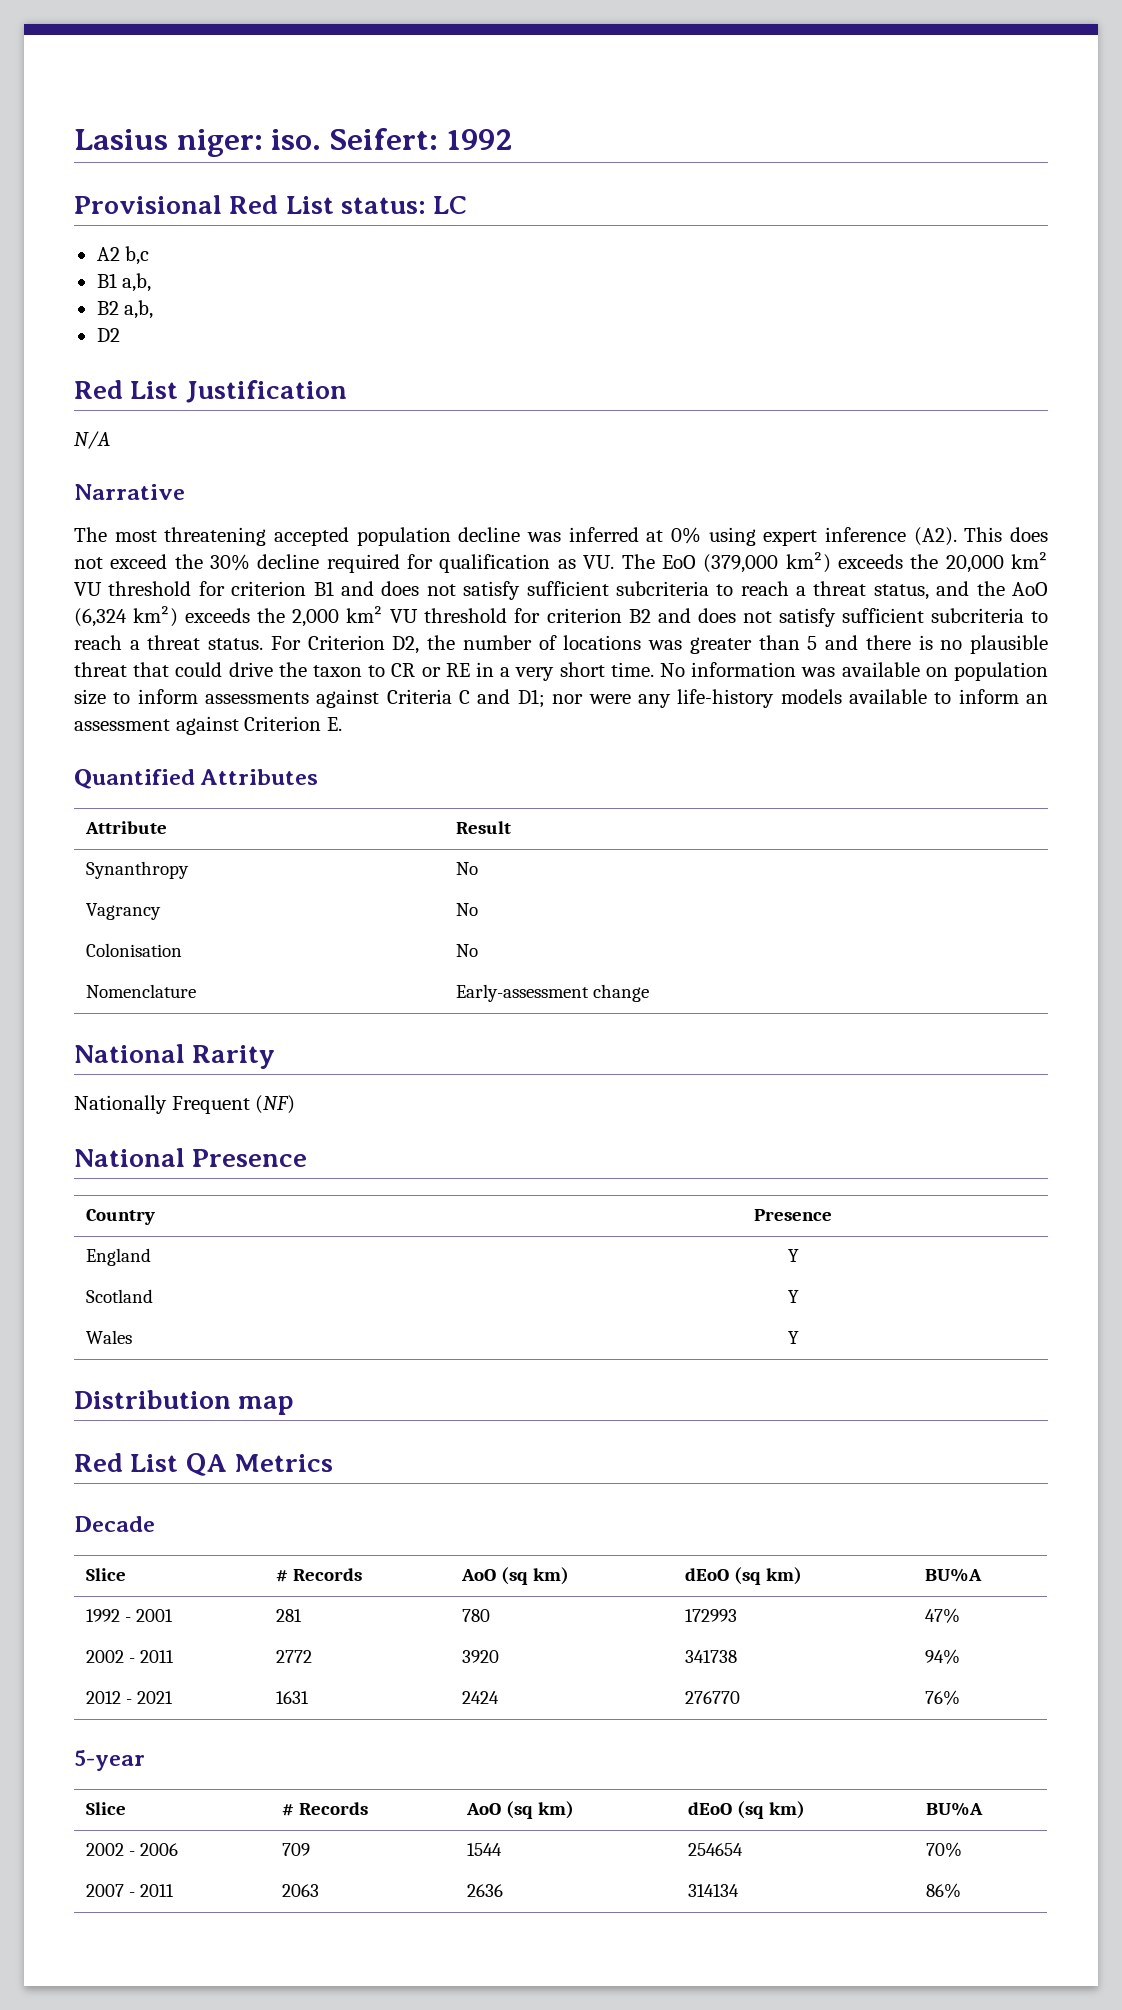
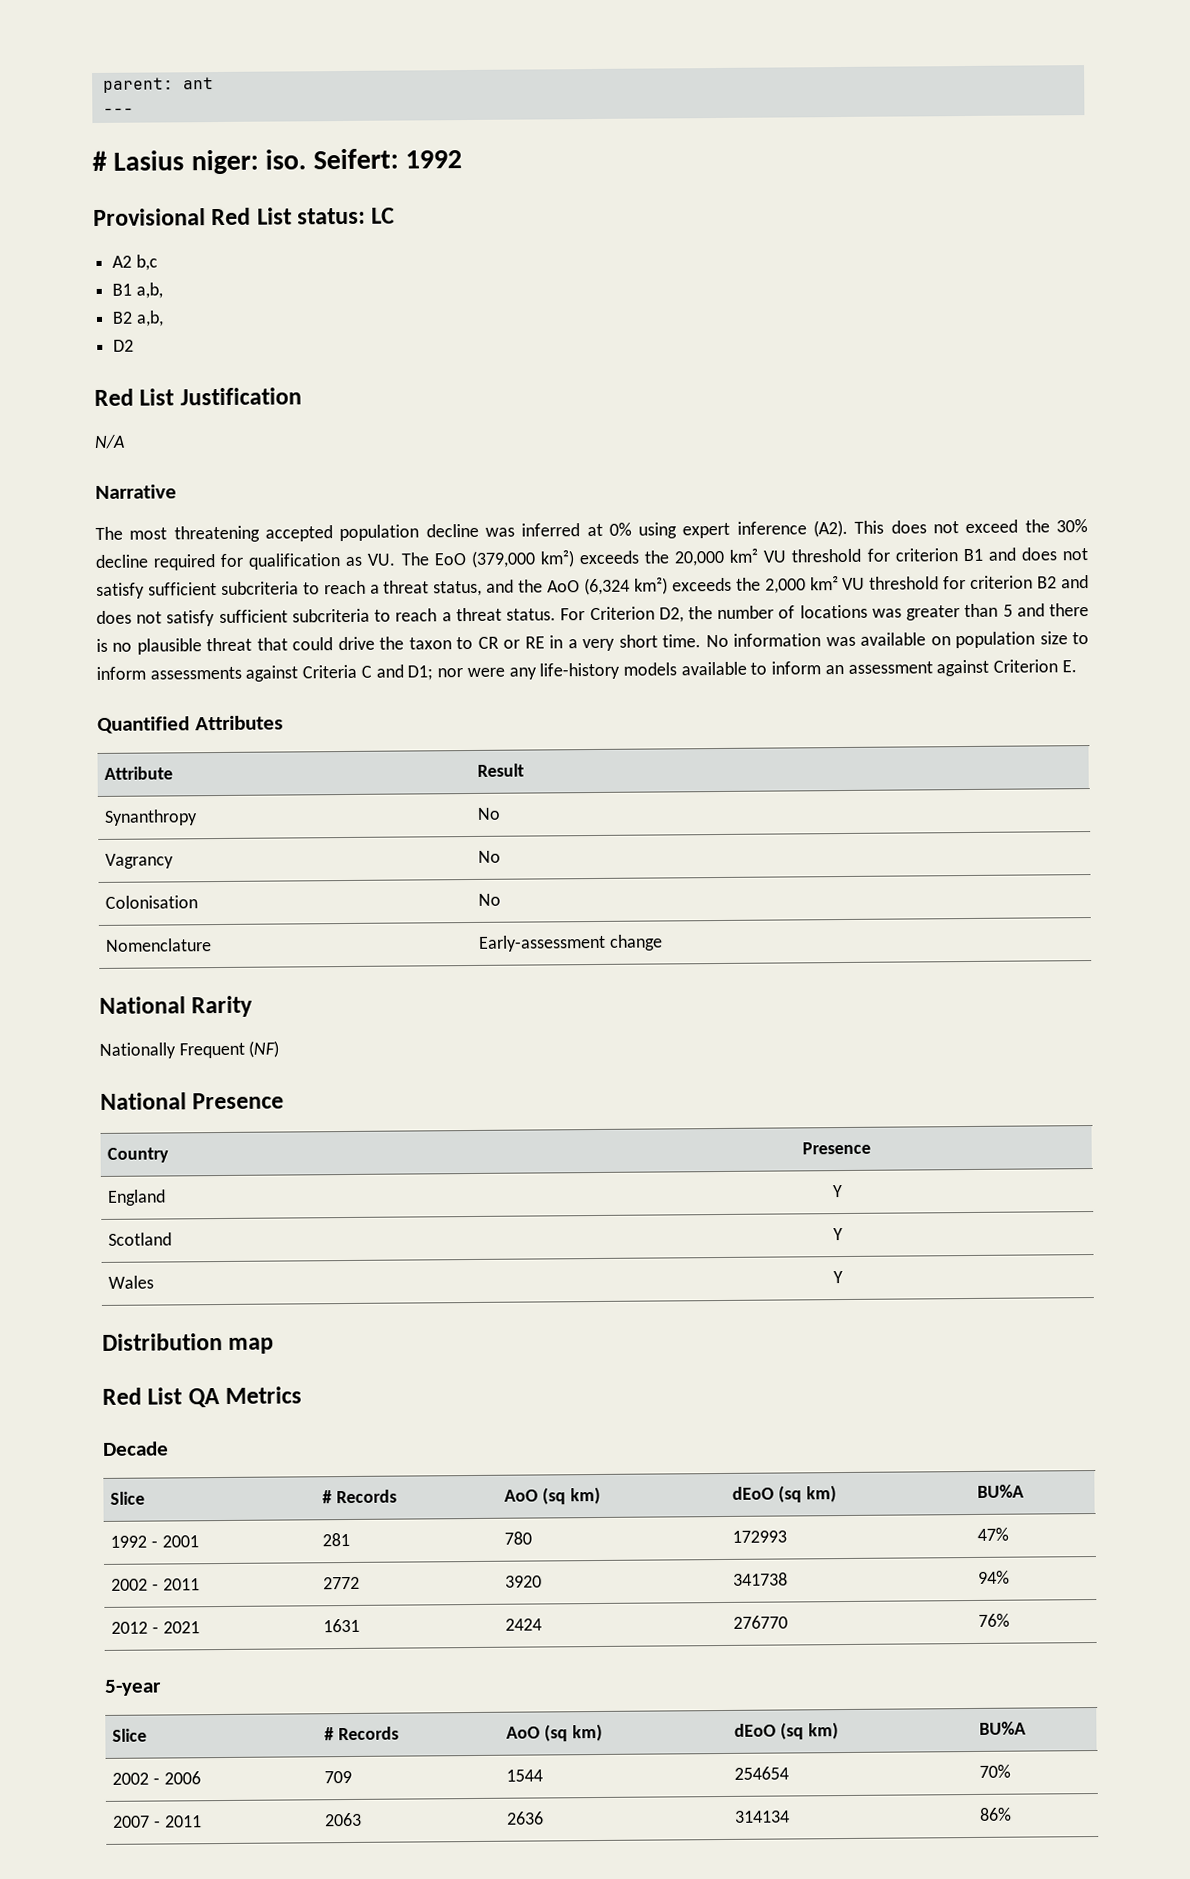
(74, 139) none -> [102,77,214,93] [102,107,134,115] [92,150,107,172] parent: ant // --- // #

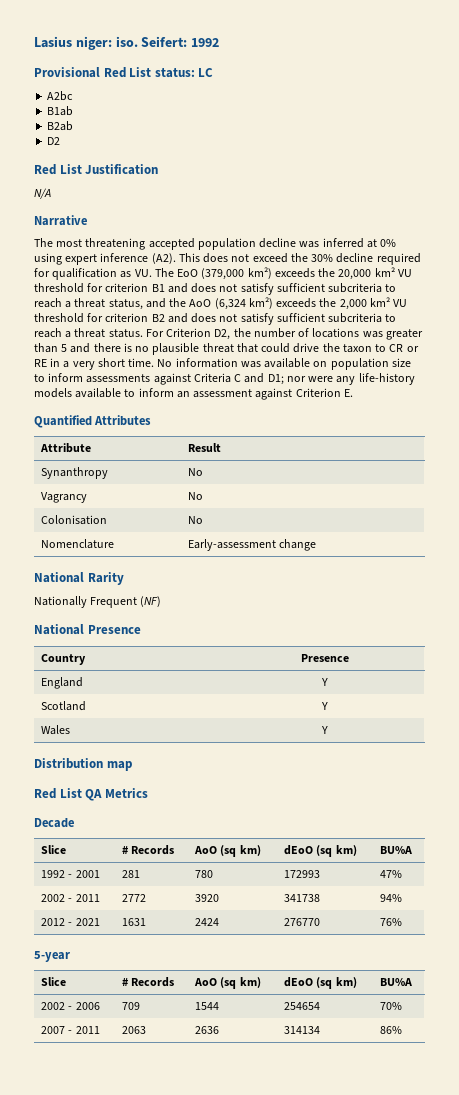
[102,77,214,93] [102,107,134,115] [92,150,107,172] parent: ant // --- // # -> (34, 42) none
[112,254,158,271] [112,282,163,299] [112,310,164,327] A2 b,c // B1 a,b, // B2 a,b, -> [47,91,74,101] [47,106,74,116] [47,121,74,131] A2bc // B1ab // B2ab

